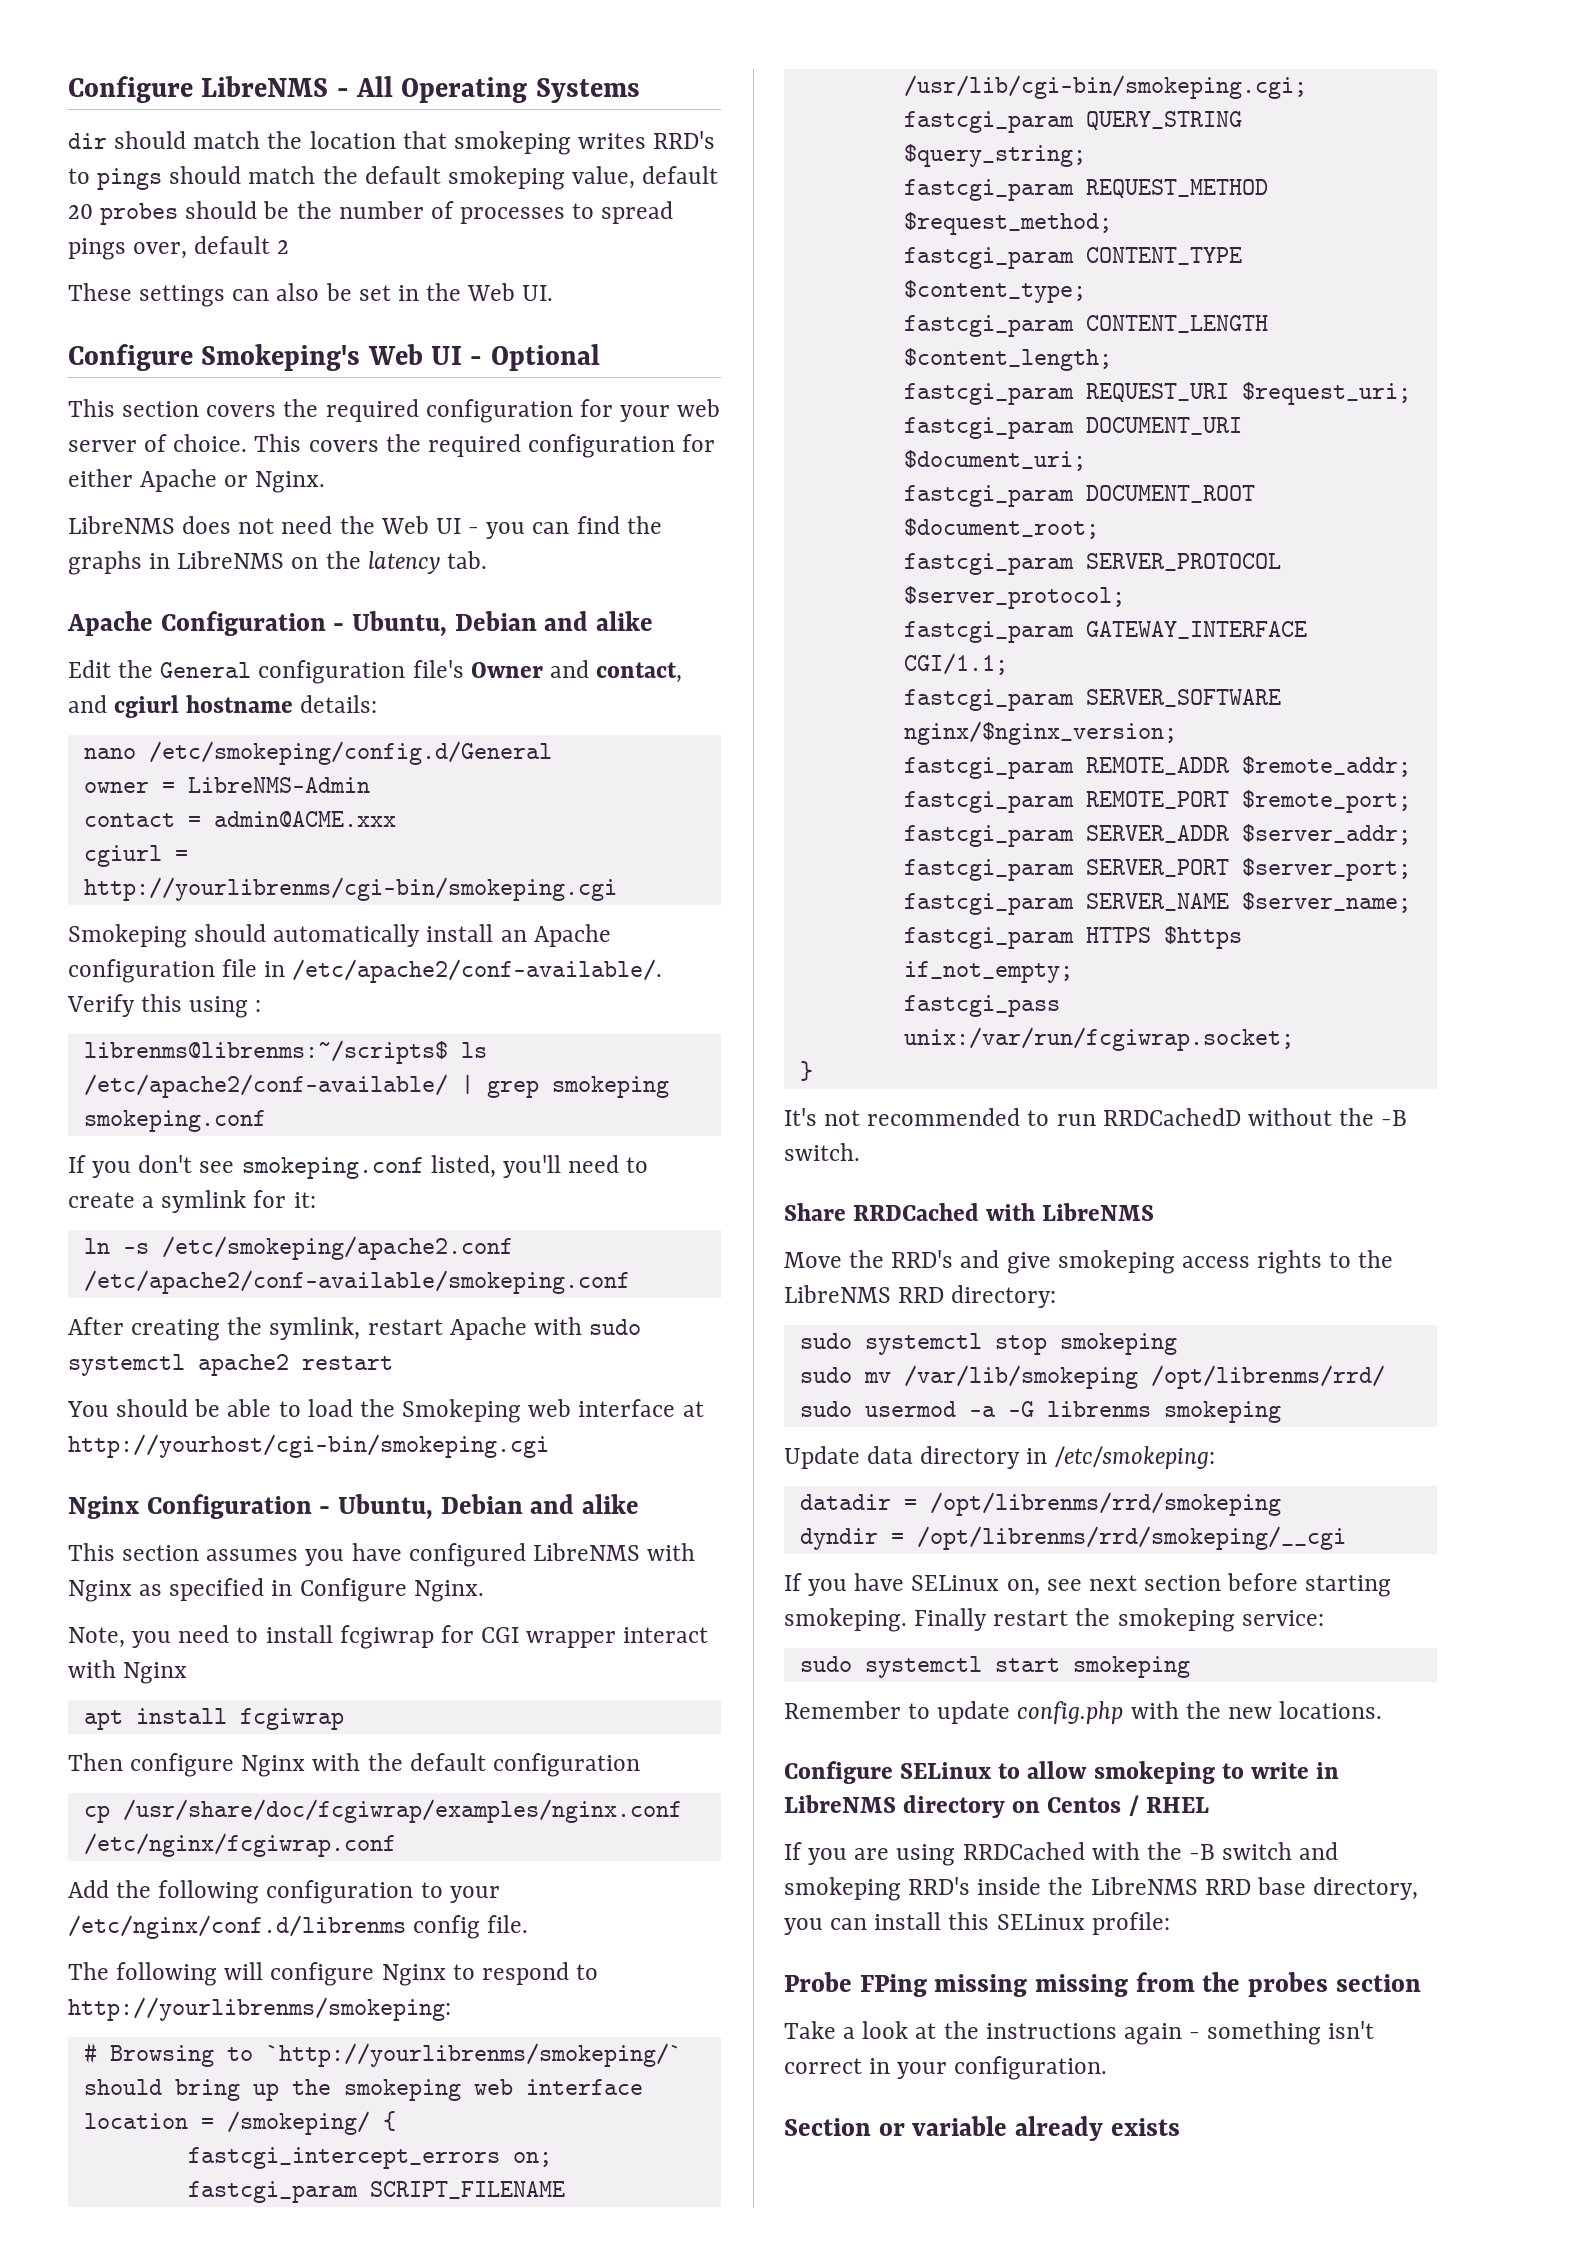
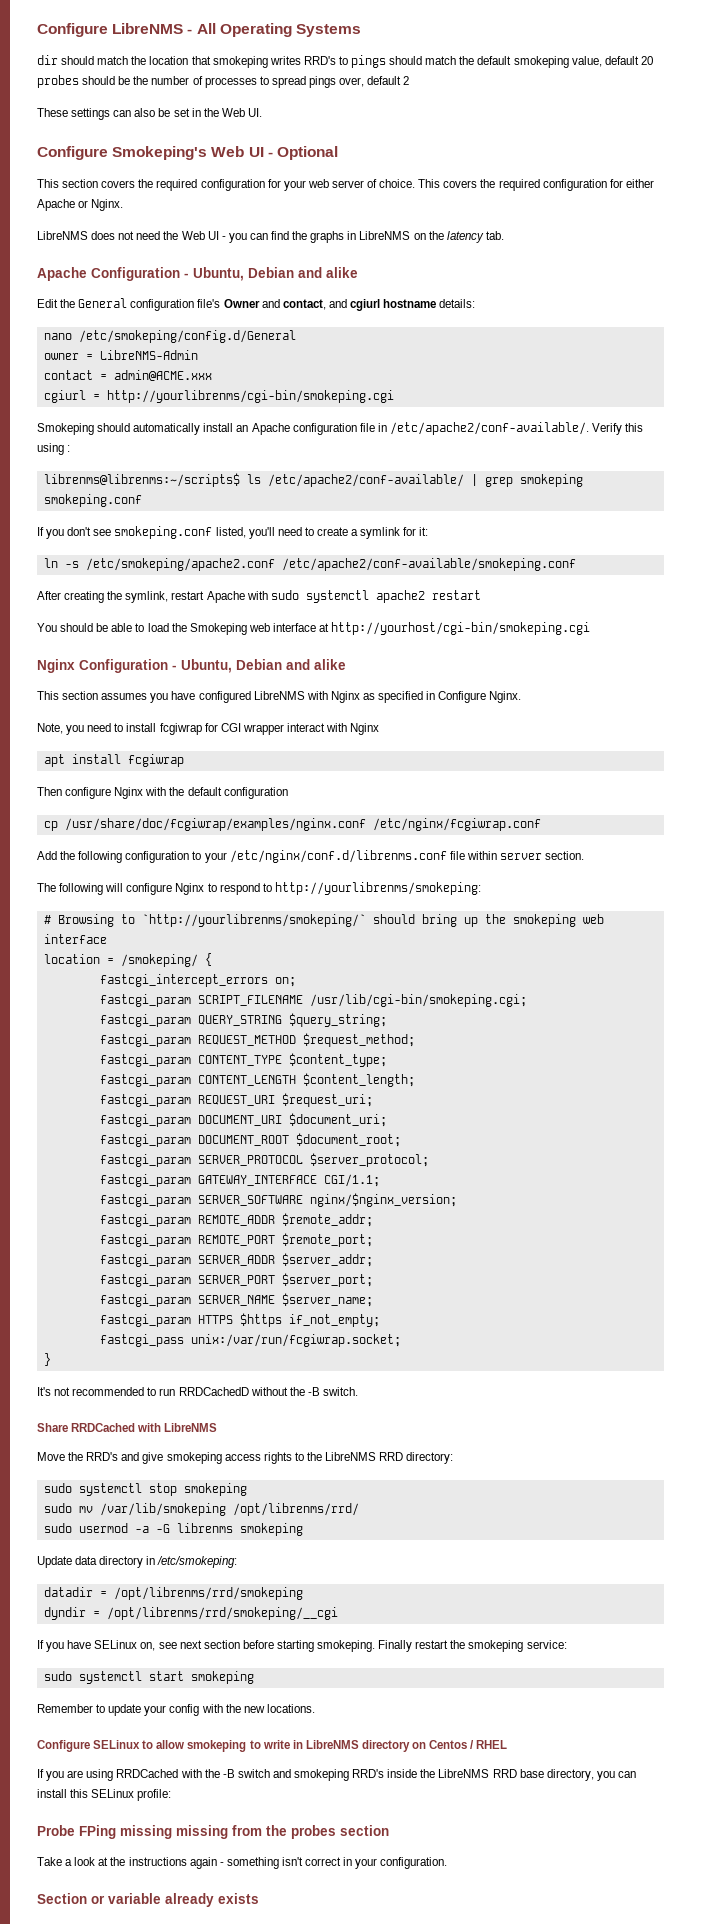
[68,1915,529,1939] /etc/nginx/conf.d/librenms config file. -> [229,850,585,863] /etc/nginx/conf.d/librenms.conf file within server section.
[1017,1701,1124,1724] config.php -> [144,1704,200,1716] your config

